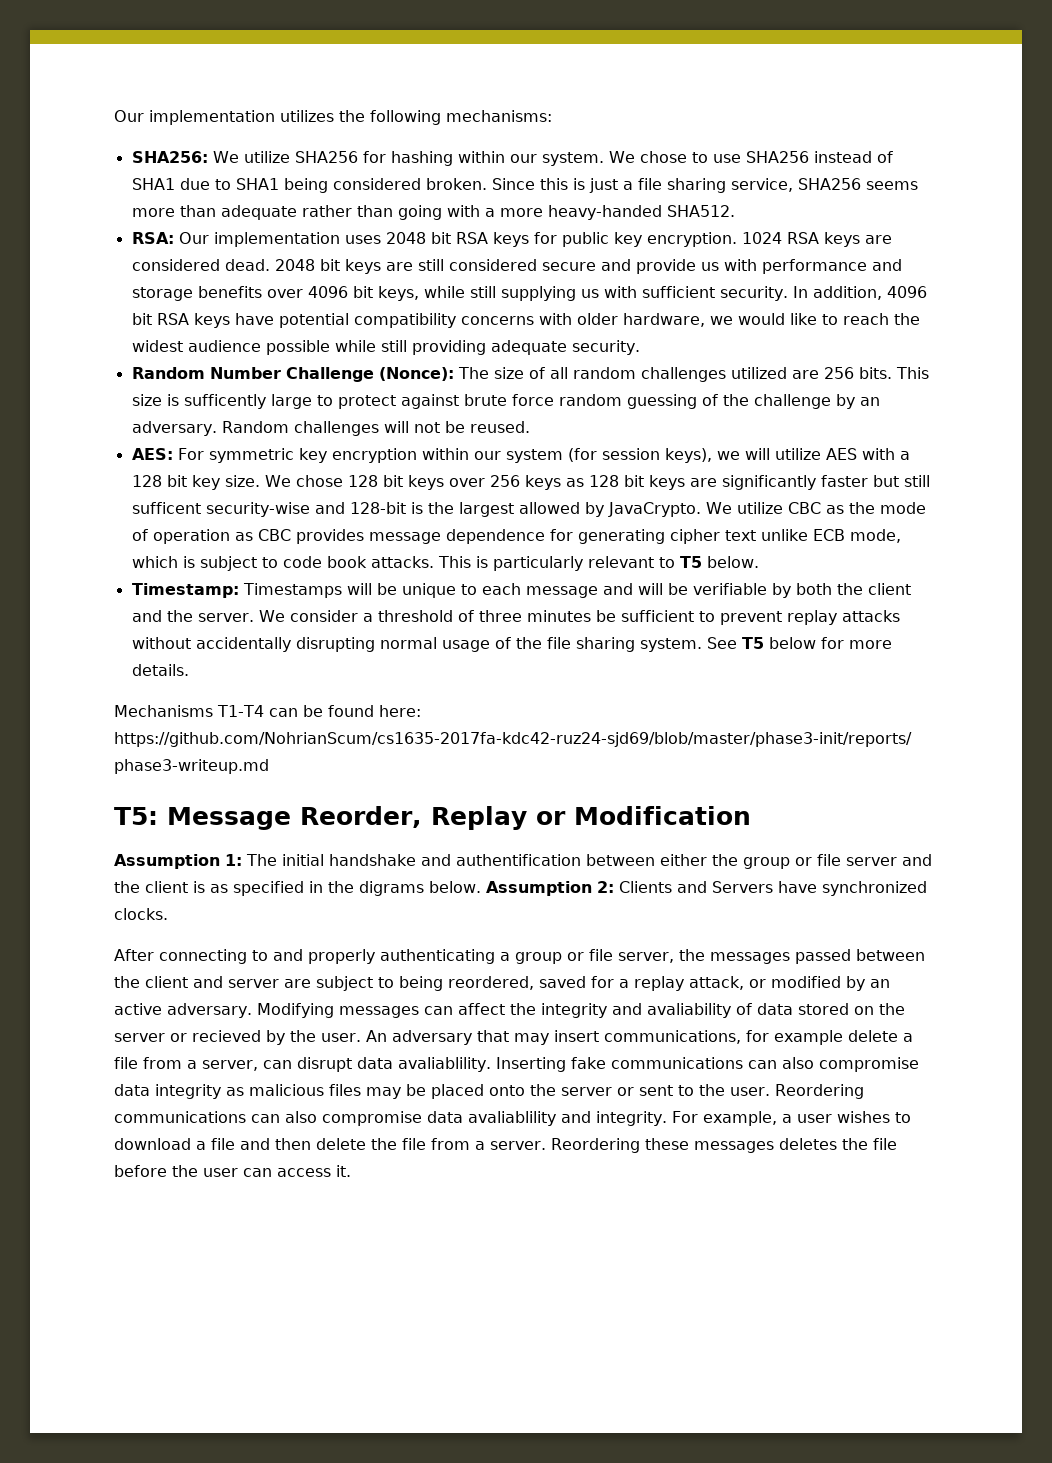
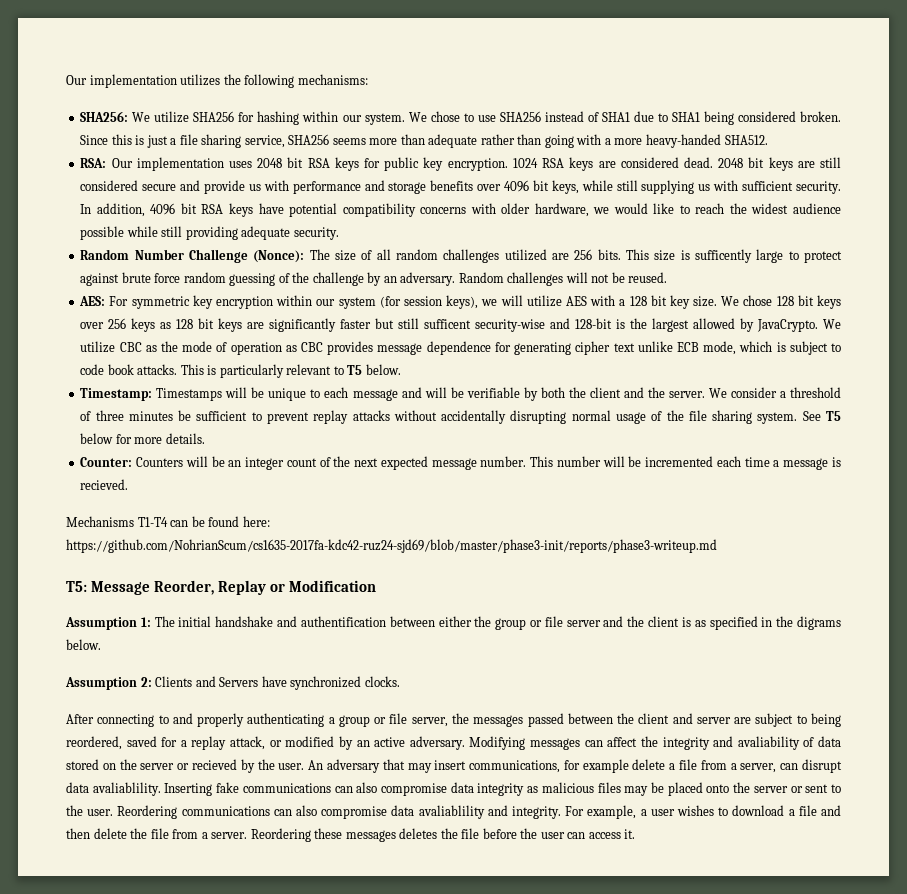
(189, 670) none -> [80,456,841,470] [80,479,129,490] // Counter: Counters will be an integer count of the next expected message number. This number will be incremented each time a message is recieved.
(481, 887) none -> (101, 644) //

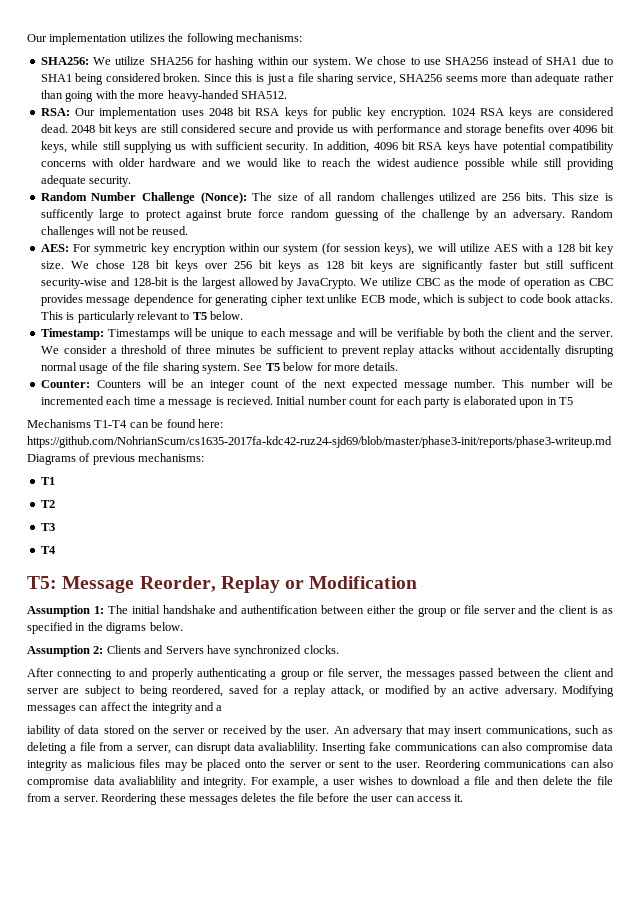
[604,138,611,145] a -> [119,90,135,99] the
[534,203,589,217] hardware, -> [149,158,222,167] hardware and
(127, 323) none -> [259,260,273,269] bit
(129, 484) none -> [276,396,574,408] Initial number count for each party is elaborated upon in T5
(717, 546) none -> [27,453,205,465] [40,477,55,485] [40,500,55,508] [40,523,55,531] [40,546,56,554] Diagrams of previous mechanisms: // T1 // T2 // T3 // T4
[737,736,800,750] avaliability -> [216,705,223,711] [27,725,61,737] a // iability
[191,759,237,770] recieved -> [222,725,267,734] received
[563,759,666,773] for example delete -> [574,725,614,734] [27,742,67,754] such as deleting

